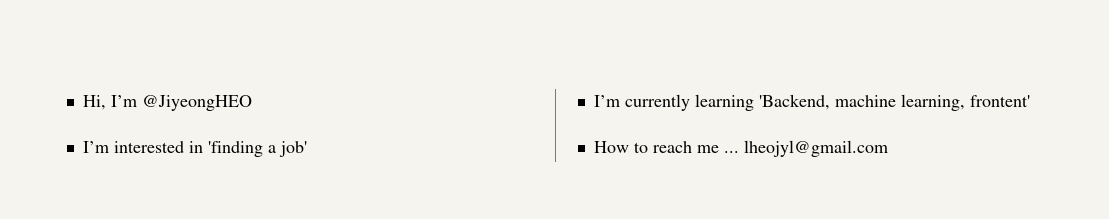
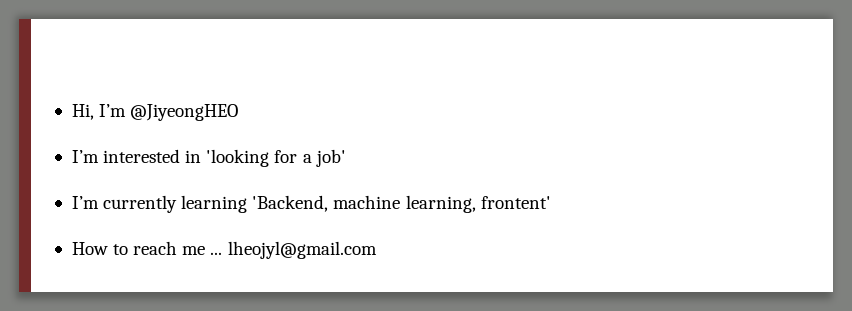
[207,141,263,157] 'finding -> [206,149,298,167] 'looking for

